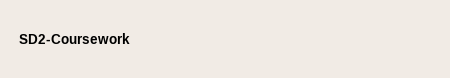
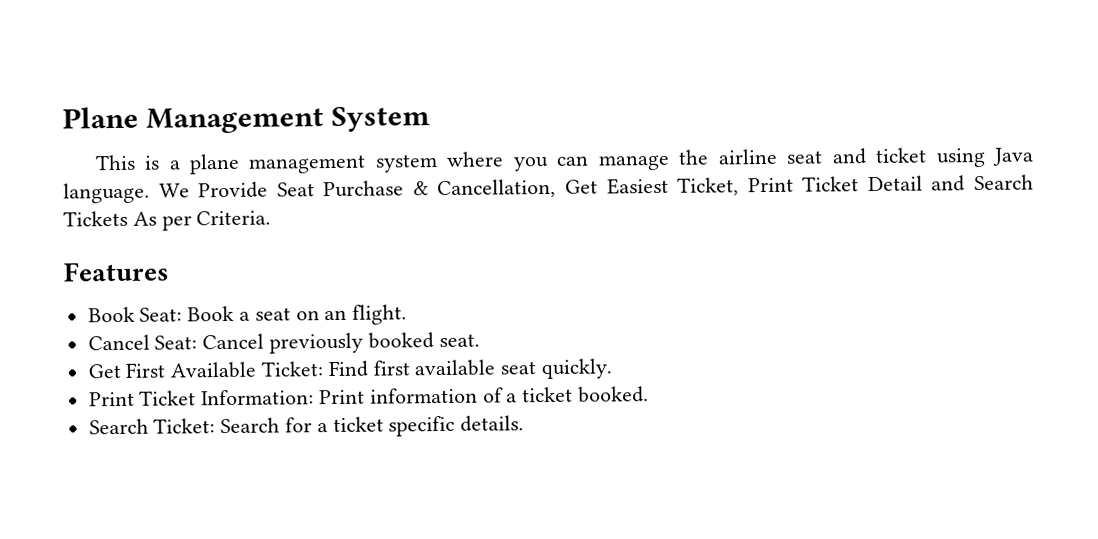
[19,33,130,44] SD2-Coursework -> [62,106,431,134] [94,147,1035,175] [63,174,1034,204] [63,210,272,231] [63,261,170,282] [87,304,408,325] [87,332,480,354] [87,358,614,380] [88,386,650,407] [88,415,525,437] Plane Management System // This is a plane management system where you can manage the airline seat and ticket using Java language. We Provide Seat Purchase & Cancellation, Get Easiest Ticket, Print Ticket Detail and Search Tickets As per Criteria. // Features // Book Seat: Book a seat on an flight. // Cancel Seat: Cancel previously booked seat. // Get First Available Ticket: Find first available seat quickly. // Print Ticket Information: Print information of a ticket booked. // Search Ticket: Search for a ticket specific details.

